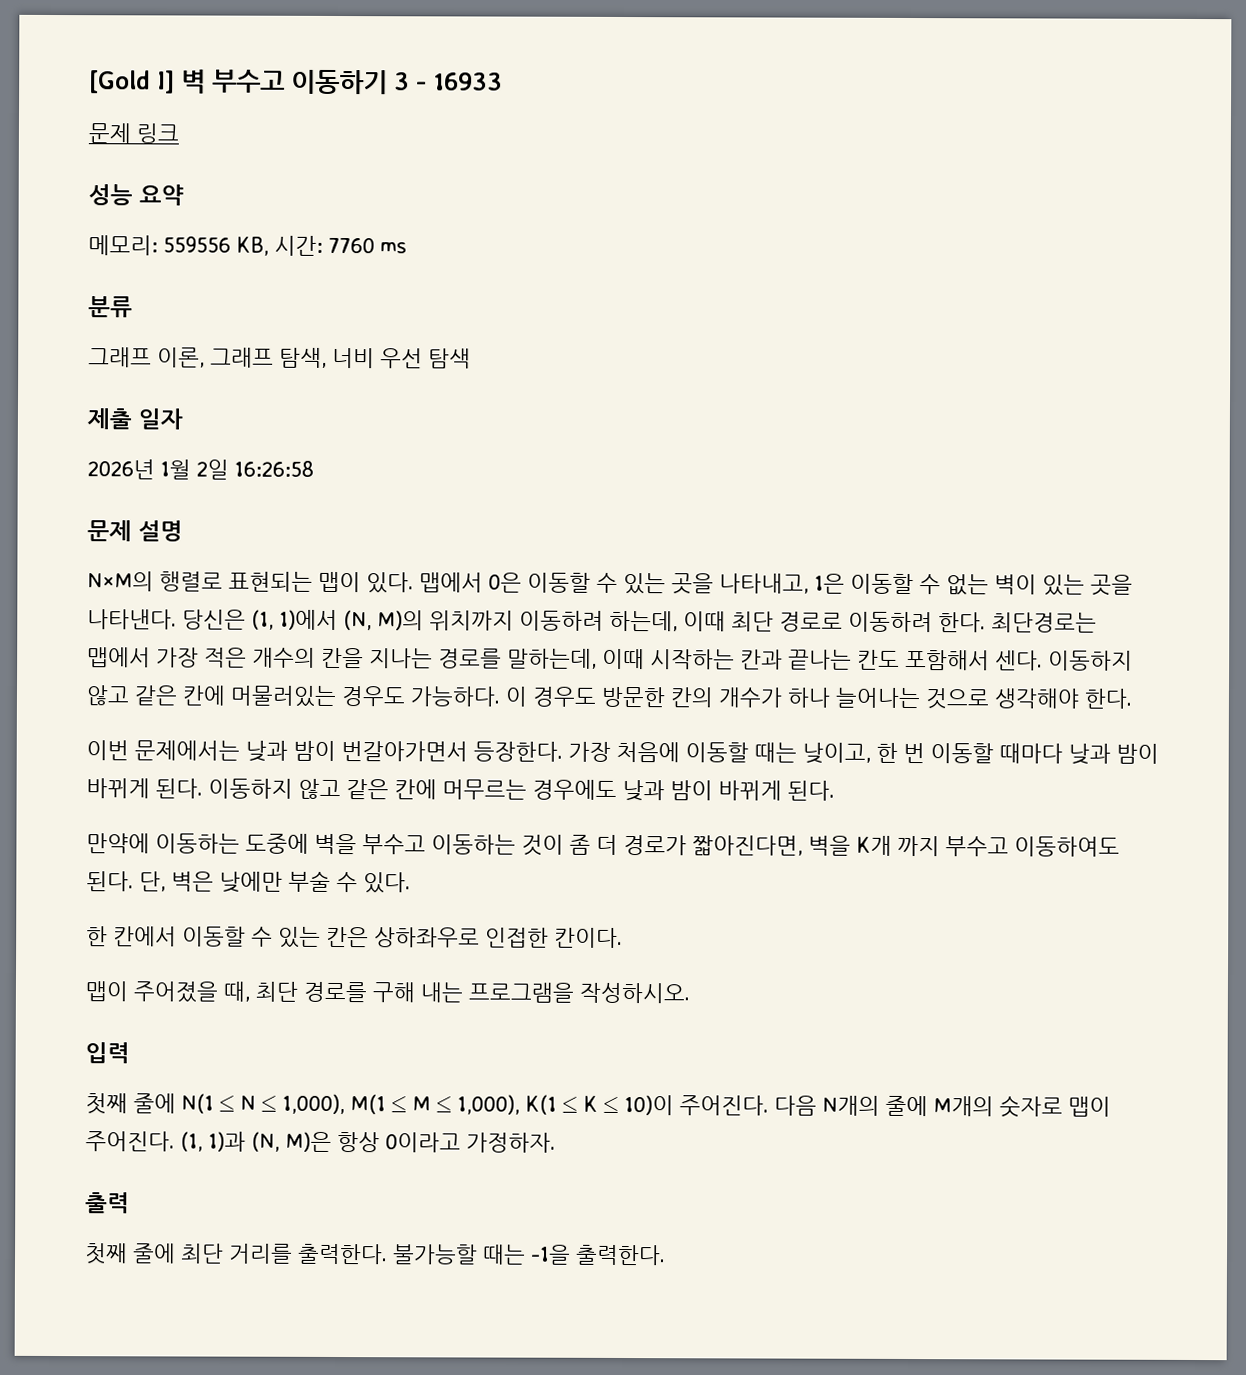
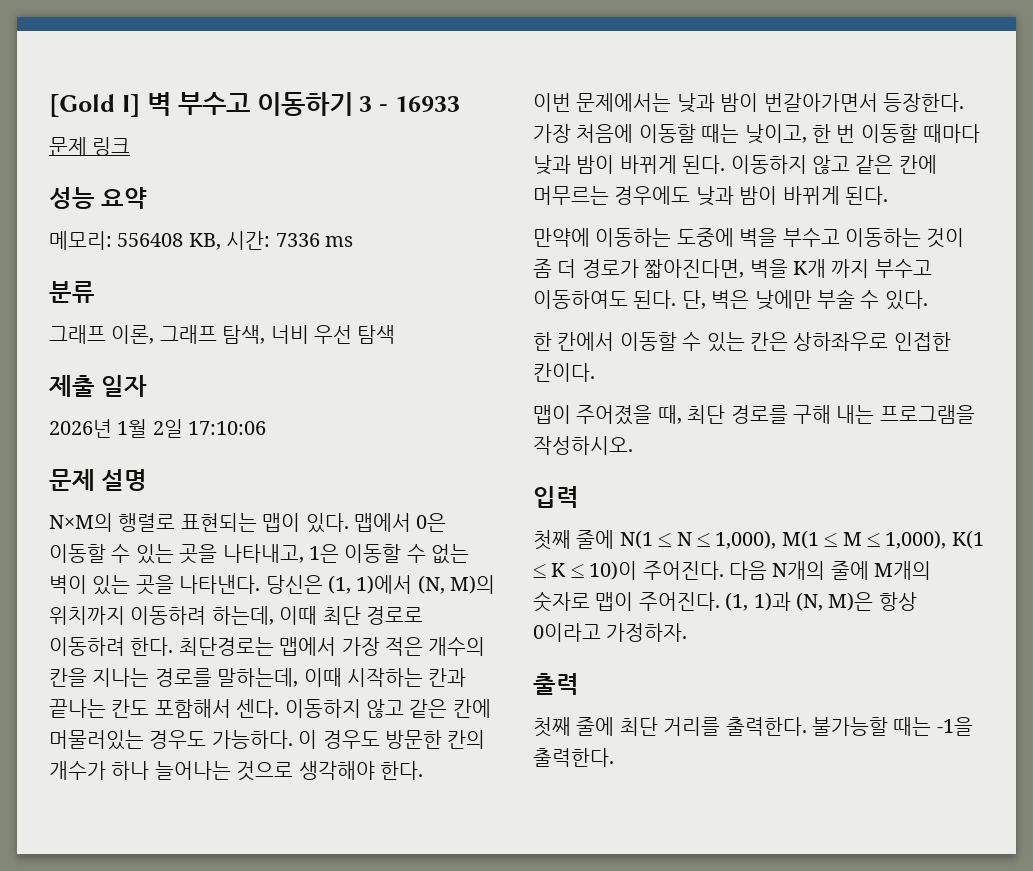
[163,236,231,253] 559556 -> [117,233,184,247] 556408
[328,237,375,254] 7760 -> [275,233,320,247] 7336
[234,460,314,477] 16:26:58 -> [188,421,267,435] 17:10:06

